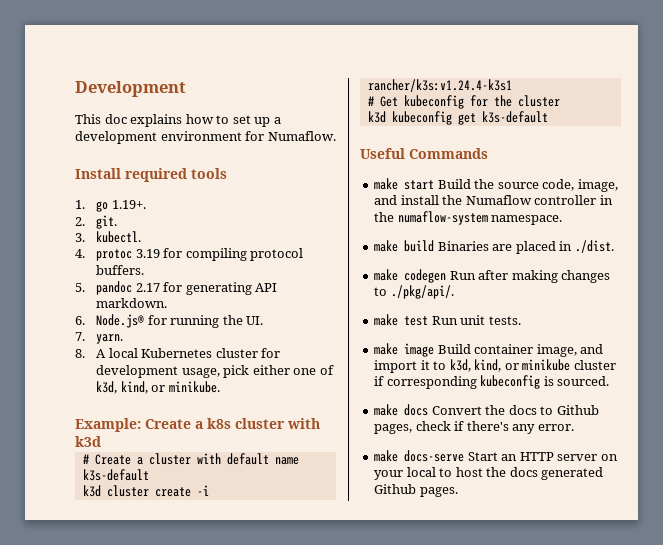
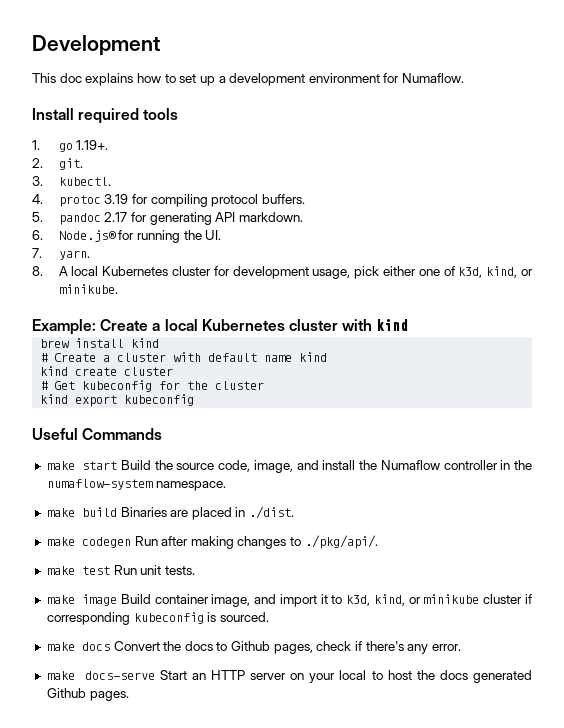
[207,418,320,429] [75,436,101,447] k8s cluster with k3d -> [164,319,409,331] [40,338,160,348] local Kubernetes cluster with kind // brew install kind
[82,469,149,481] [82,485,209,497] [367,79,512,92] k3s-default // k3d cluster create -i rancher/k3s:v1.24.4-k3s1 -> [299,352,328,362] [40,366,174,376] kind // kind create cluster
[367,111,548,125] k3d kubeconfig get k3s-default -> [40,394,195,407] kind export kubeconfig

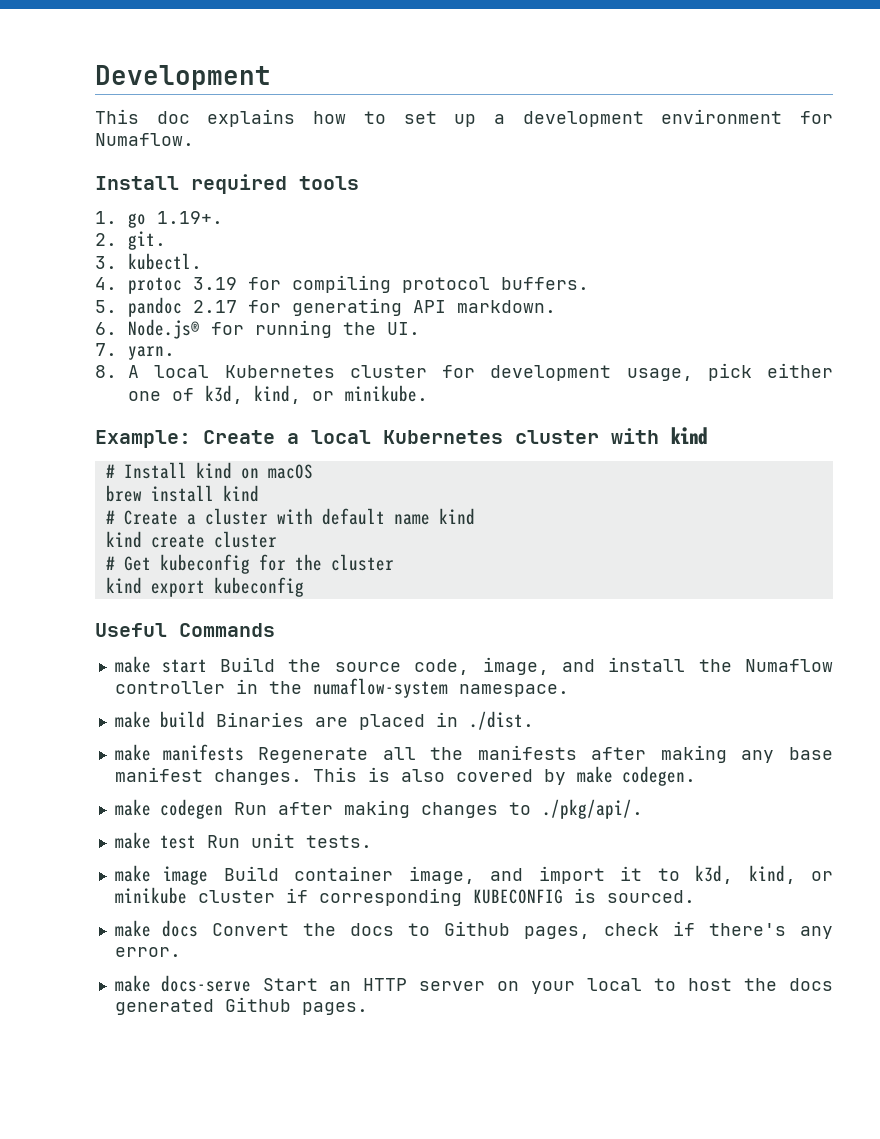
(409, 325) none -> [105,462,313,479] // # Install kind on macOS
(295, 512) none -> [114,744,833,763] [114,766,696,786] // make manifests Regenerate all the manifests after making any base manifest changes. This is also covered by make codegen.
[133,612,204,624] kubeconfig -> [472,889,563,904] KUBECONFIG

